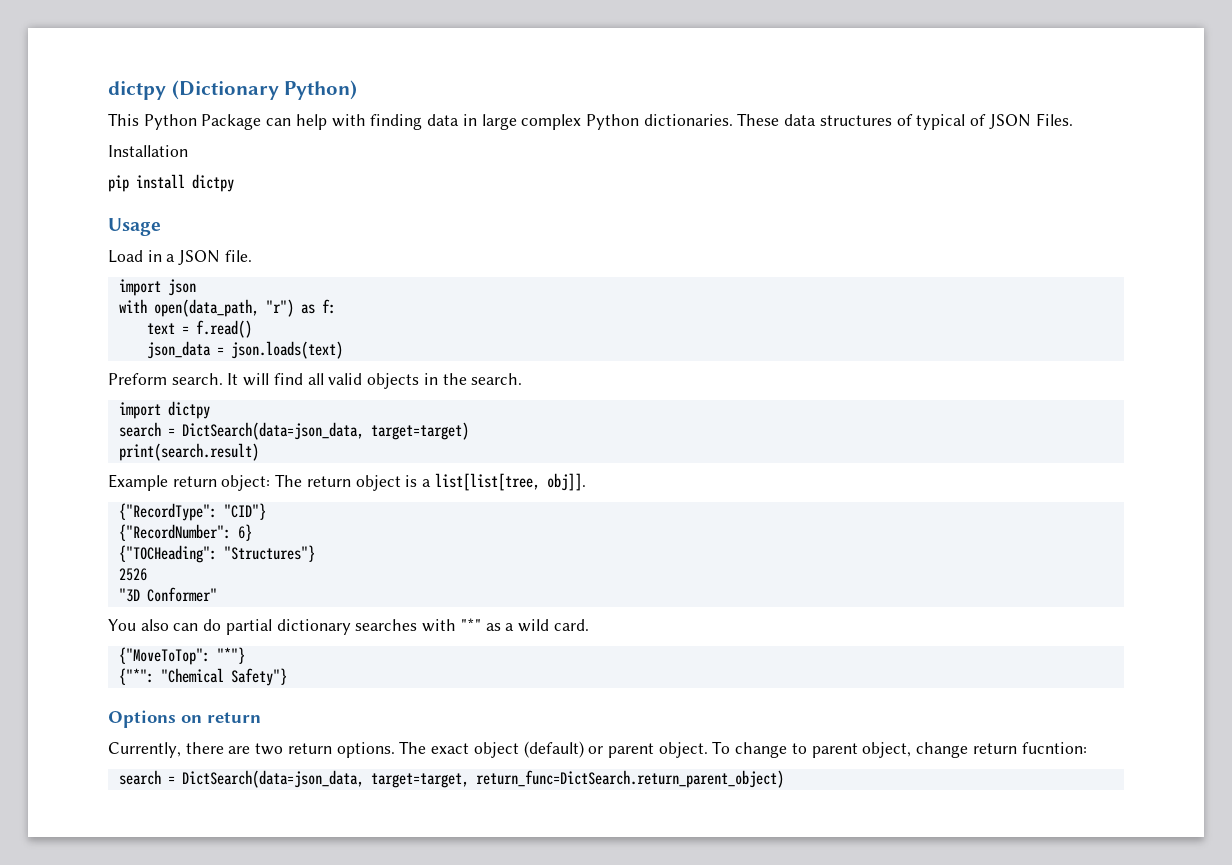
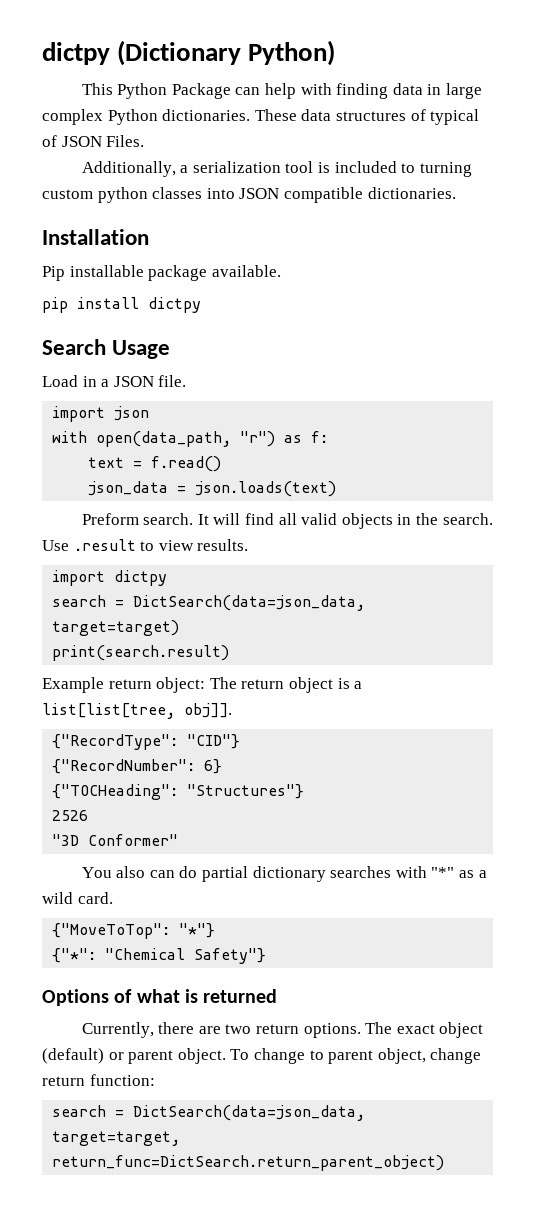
[108,145,188,157] Installation -> [81,161,472,177] [42,187,456,203] [42,229,149,245] [42,265,281,281] Additionally, a serialization tool is included to turning custom python classes into JSON compatible dictionaries. // Installation // Pip installable package available.
(234, 183) none -> [42,339,106,355] Search
(523, 379) none -> [42,539,249,551] Use .result to view results.
[181,712,261,723] on return -> [114,989,278,1003] of what is returned
[1021,742,1087,754] fucntion: -> [89,1074,155,1086] function:

